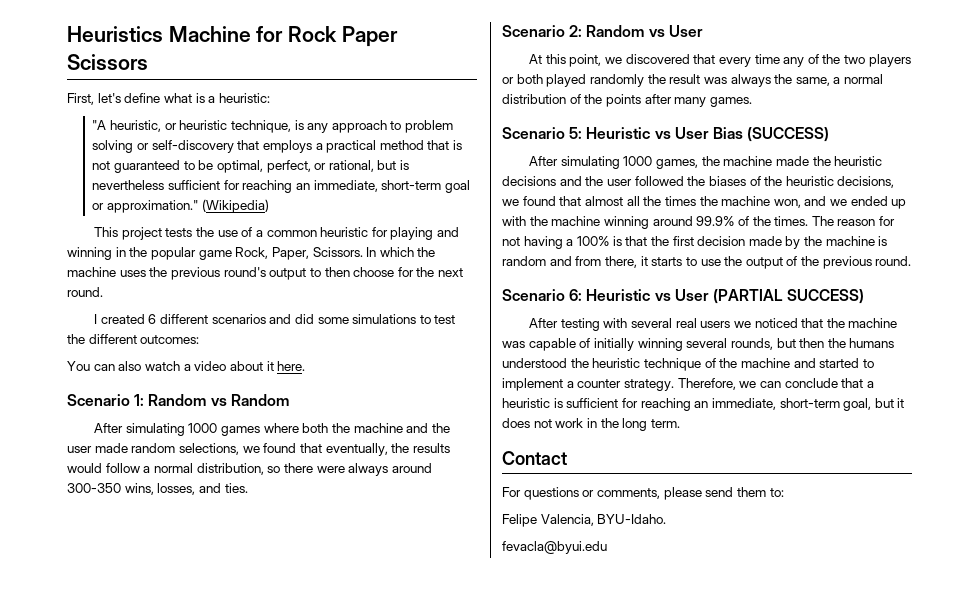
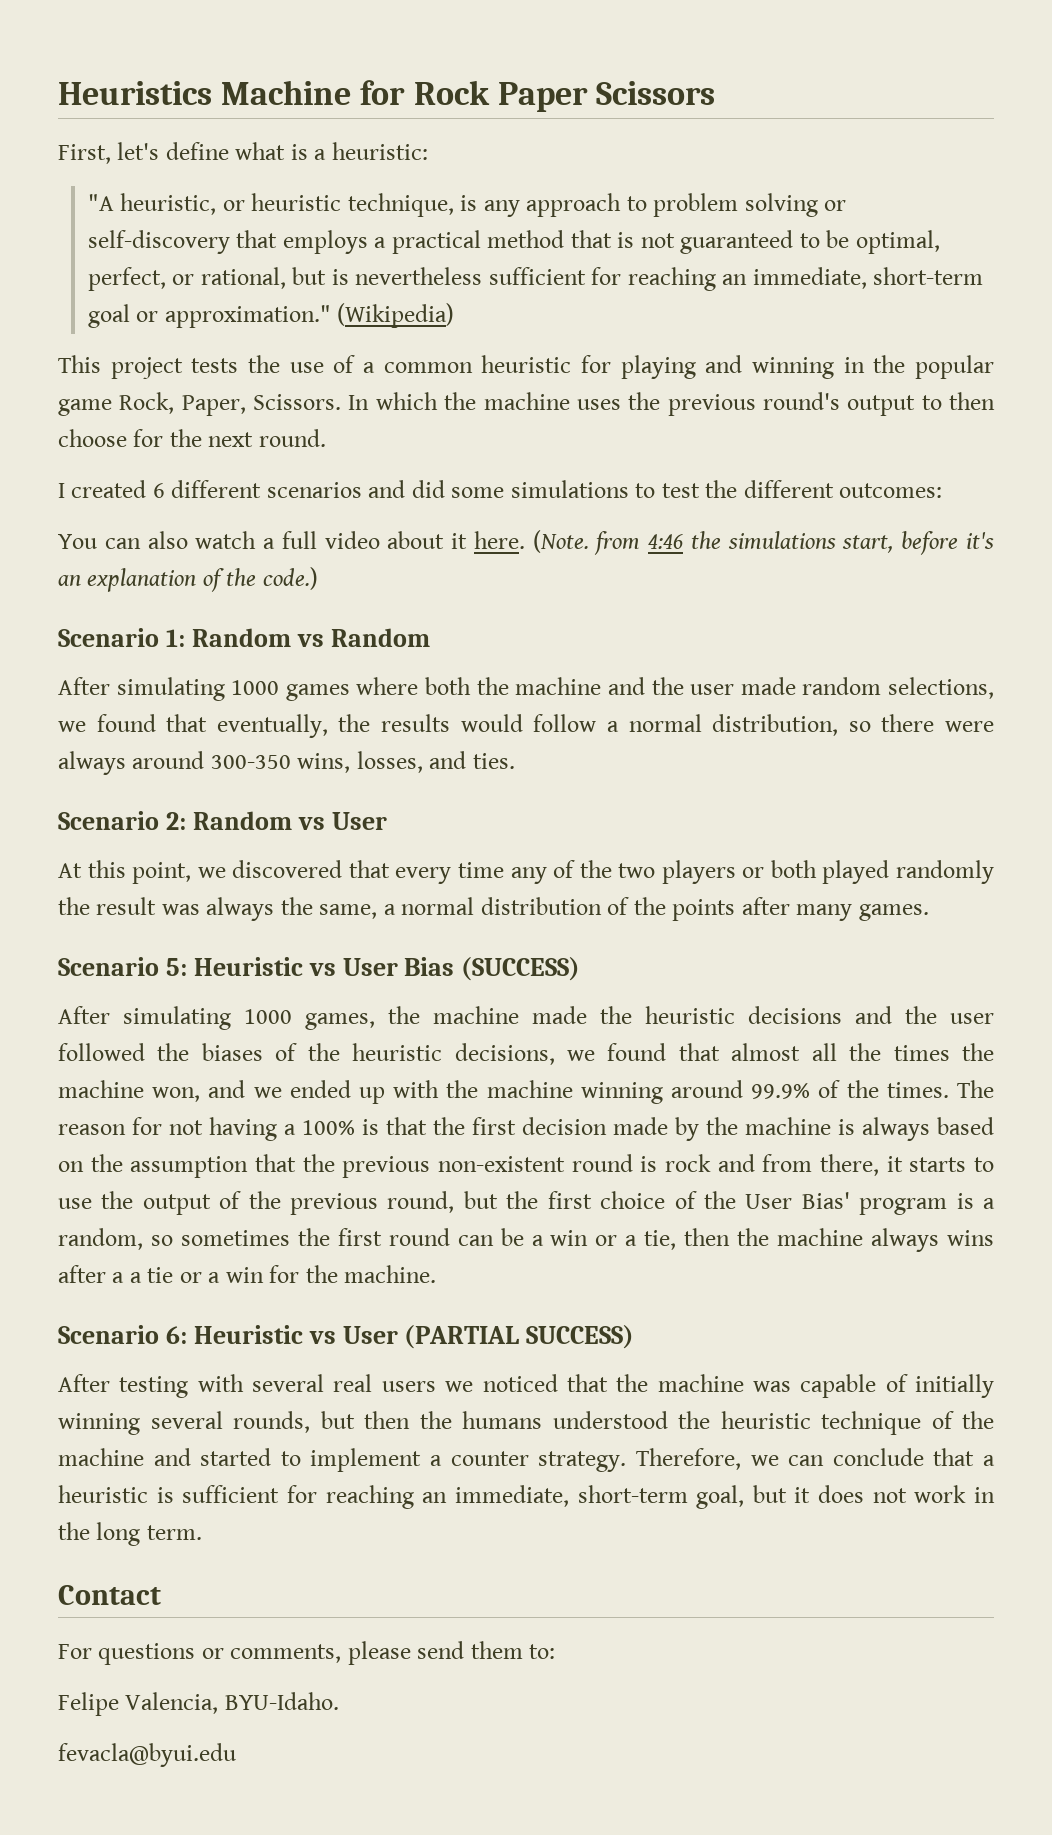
(191, 367) none -> [281,531,317,549] full
(306, 366) none -> [532,530,994,555] [58,567,318,592] (Note. from 4:46 the simulations start, before it's an explanation of the code.)
[502,256,546,266] random -> [862,1117,994,1141] [58,1154,711,1178] always based on the assumption that the previous non-existent round is rock
[875,256,912,266] round. -> [387,1191,995,1215] [58,1228,994,1252] [58,1265,437,1283] round, but the first choice of the User Bias' program is a random, so sometimes the first round can be a win or a tie, then the machine always wins after a a tie or a win for the machine.

